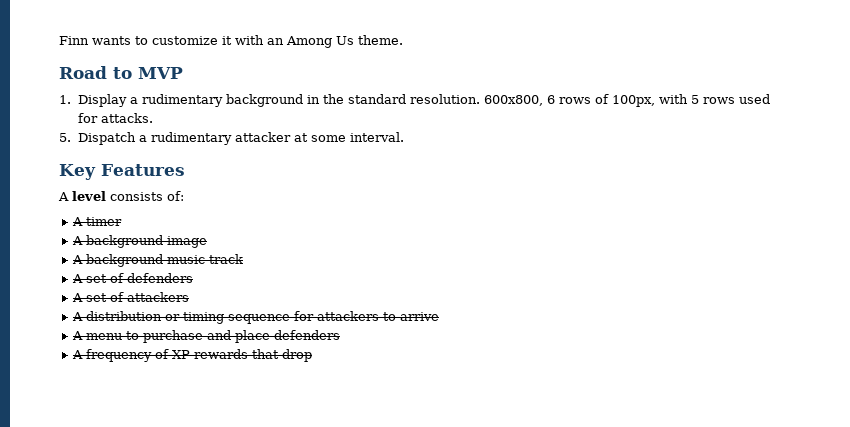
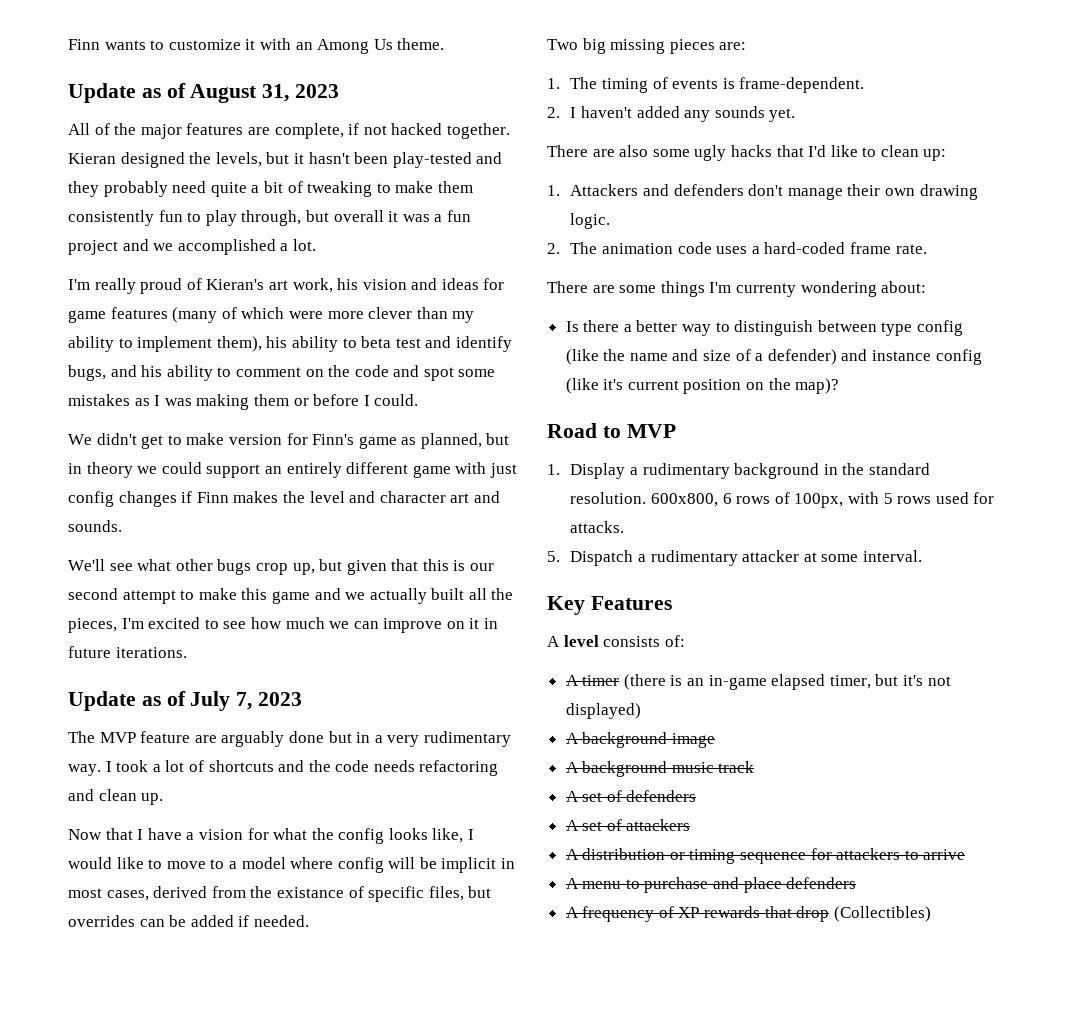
(403, 40) none -> [68,83,340,103] [68,123,510,139] [68,152,503,168] [68,181,473,197] [68,210,471,226] [68,239,316,255] [68,278,505,294] [68,307,475,323] [68,336,512,352] [68,365,496,381] [68,394,419,410] [68,433,510,449] [68,462,517,478] [68,491,500,507] [68,520,122,532] [68,559,495,575] [68,588,514,604] [68,617,499,633] [68,646,187,658] [68,691,303,711] [68,731,511,747] [68,760,499,776] [68,789,164,805] [68,828,475,844] [68,857,516,873] [68,886,492,902] [68,915,309,927] [547,38,747,54] [547,77,865,93] [547,106,796,122] [547,145,947,161] [547,184,978,200] [570,213,611,229] [547,242,927,254] [547,281,927,297] [565,320,964,336] [565,349,982,365] [565,378,840,394] // Update as of August 31, 2023 // All of the major features are complete, if not hacked together. Kieran designed the levels, but it hasn't been play-tested and they probably need quite a bit of tweaking to make them consistently fun to play through, but overall it was a fun project and we accomplished a lot. // I'm really proud of Kieran's art work, his vision and ideas for game features (many of which were more clever than my ability to implement them), his ability to beta test and identify bugs, and his ability to comment on the code and spot some mistakes as I was making them or before I could. // We didn't get to make version for Finn's game as planned, but in theory we could support an entirely different game with just config changes if Finn makes the level and character art and sounds. // We'll see what other bugs crop up, but given that this is our second attempt to make this game and we actually built all the pieces, I'm excited to see how much we can improve on it in future iterations. // Update as of July 7, 2023 // The MVP feature are arguably done but in a very rudimentary way. I took a lot of shortcuts and the code needs refactoring and clean up. // Now that I have a vision for what the config looks like, I would like to move to a model where config will be implicit in most cases, derived from the existance of specific files, but overrides can be added if needed. // Two big missing pieces are: // 1. The timing of events is frame-dependent. // 2. I haven't added any sounds yet. // There are also some ugly hacks that I'd like to clean up: // 1. Attackers and defenders don't manage their own drawing logic. // 2. The animation code uses a hard-coded frame rate. // There are some things I'm currenty wondering about: // Is there a better way to distinguish between type config (like the name and size of a defender) and instance config (like it's current position on the map)?
(123, 221) none -> [623,674,951,690] [565,703,641,719] (there is an in-game elapsed timer, but it's not displayed)
(313, 355) none -> [833,906,931,922] (Collectibles)

